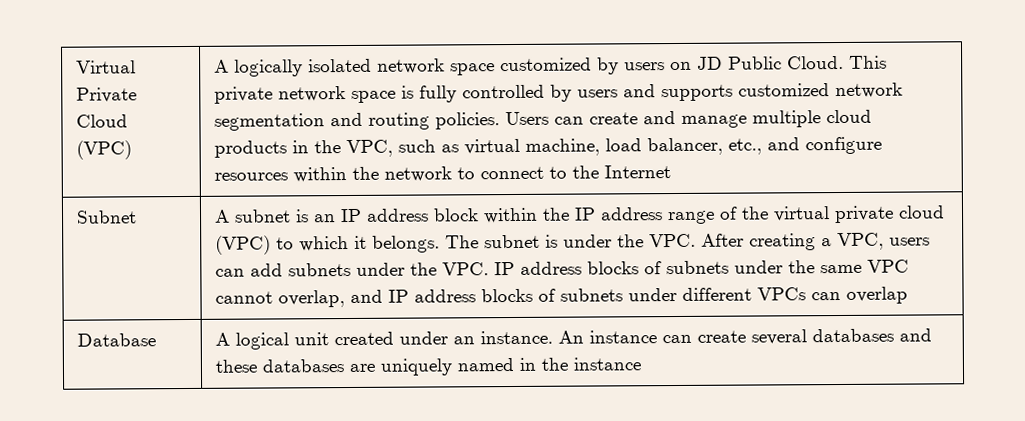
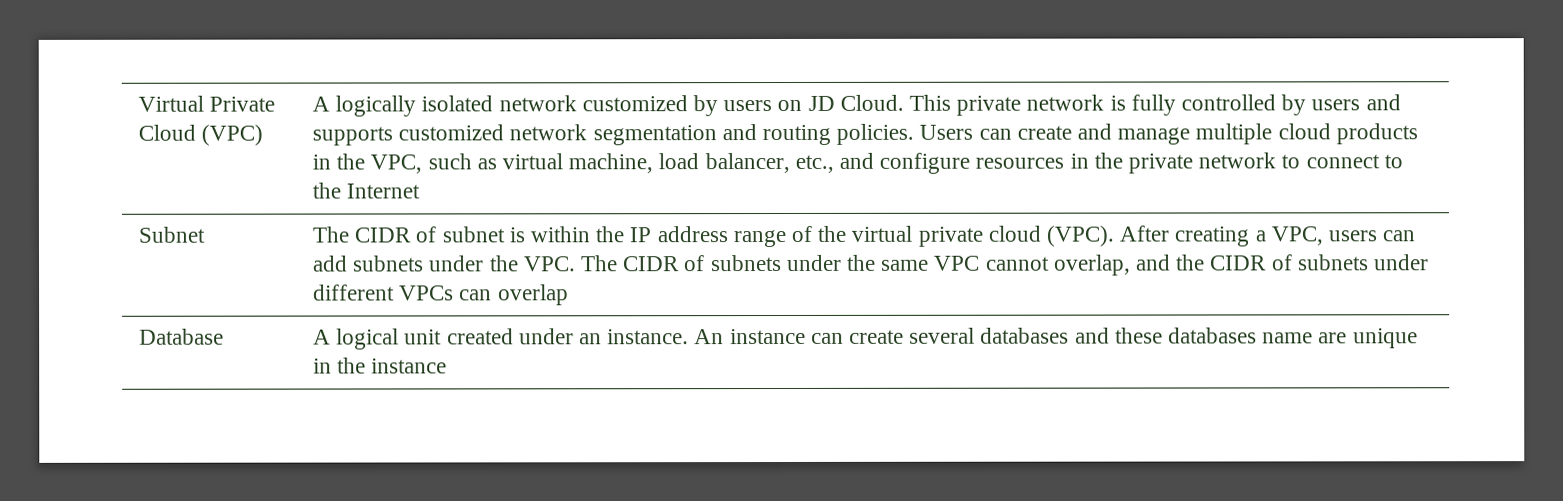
[450,63,496,76] space -> (577, 103) none
[728,56,783,70] Public -> (835, 103) none
[351,90,397,103] space -> (1105, 102) none
[293,166,380,183] within the -> [1069,152,1194,174] in the private
[214,208,480,223] A subnet is an IP address block -> [311,226,525,243] The CIDR of subnet is
[215,233,697,255] (VPC) to which it belongs. The subnet is under the VPC. -> [1046,225,1115,247] (VPC).
[494,261,640,276] IP address blocks -> [580,255,681,272] The CIDR
[388,288,534,303] IP address blocks -> [1176,254,1268,271] the CIDR
[349,357,515,376] are uniquely named -> [1262,328,1418,349] name are unique

